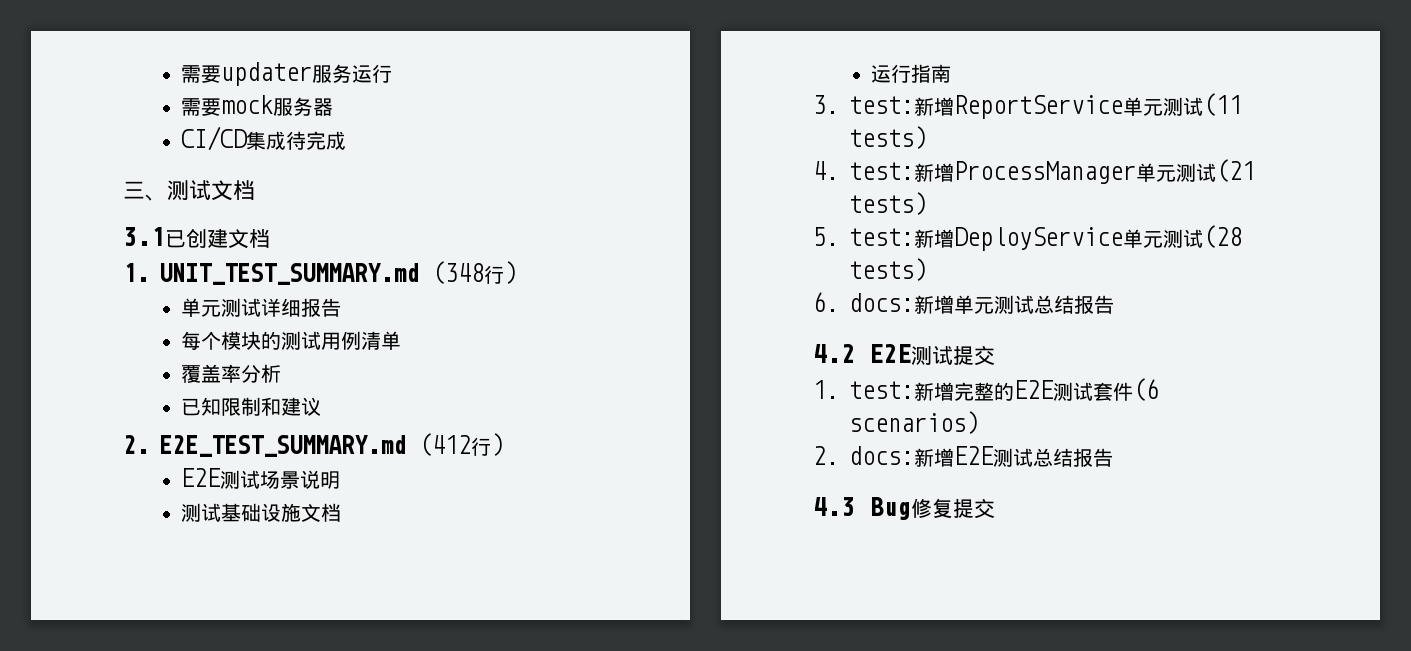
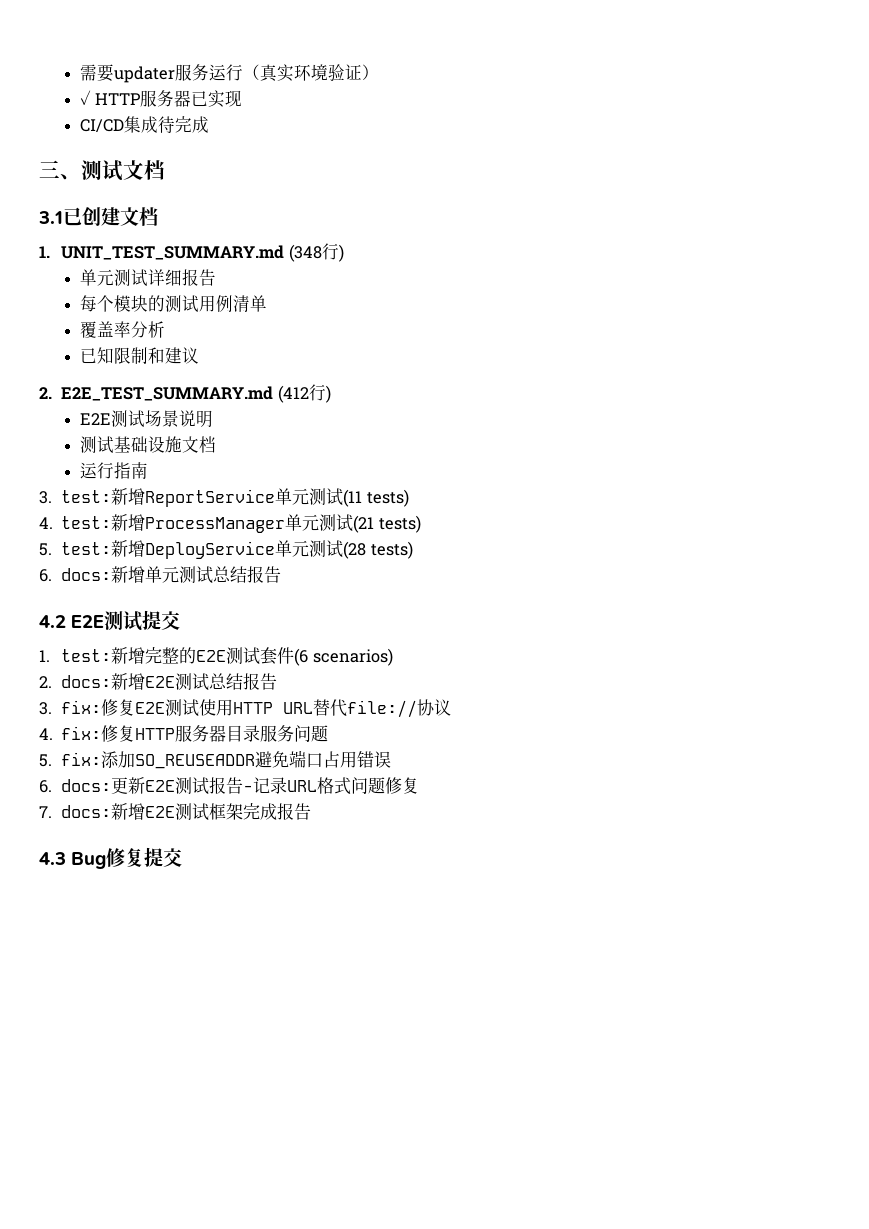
[181,95,334,116] // 需要mock服务器 -> [242,64,379,82] [79,90,243,108] （真实环境验证） // ✓ HTTP服务器已实现
(1114, 457) none -> [39,699,452,718] [39,725,329,742] [39,750,392,769] [39,777,420,795] [39,803,312,821] // 3. fix:修复E2E测试使用HTTP URL替代file://协议 // 4. fix:修复HTTP服务器目录服务问题 // 5. fix:添加SO_REUSEADDR避免端口占用错误 // 6. docs:更新E2E测试报告-记录URL格式问题修复 // 7. docs:新增E2E测试框架完成报告

